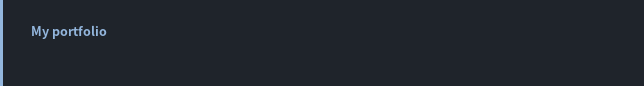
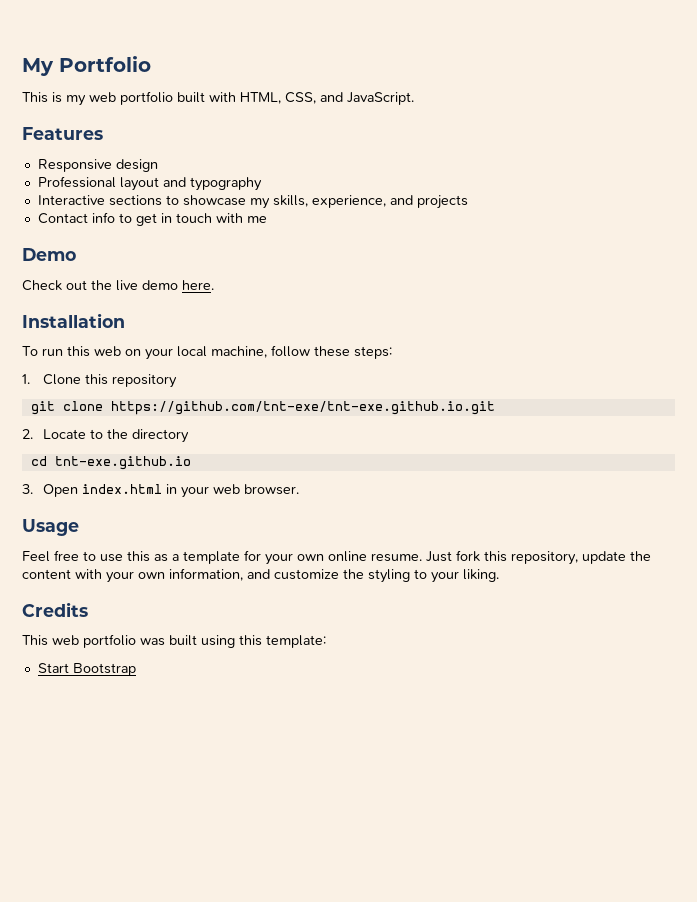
[52,25,108,39] portfolio -> [59,56,151,72] [22,91,414,106] [22,127,103,140] [37,159,158,172] [37,176,262,191] [37,195,468,209] [37,212,267,226] [22,248,76,261] [22,280,214,291] [22,313,125,328] [22,345,392,360] [22,374,177,388] [30,401,495,415] [22,429,189,443] [30,456,191,470] [22,484,299,498] [22,519,79,536] [22,550,651,565] [22,568,499,583] [22,602,88,617] [22,634,326,648] [37,663,136,676] Portfolio // This is my web portfolio built with HTML, CSS, and JavaScript. // Features // Responsive design // Professional layout and typography // Interactive sections to showcase my skills, experience, and projects // Contact info to get in touch with me // Demo // Check out the live demo here. // Installation // To run this web on your local machine, follow these steps: // 1. Clone this repository // git clone https://github.com/tnt-exe/tnt-exe.github.io.git // 2. Locate to the directory // cd tnt-exe.github.io // 3. Open index.html in your web browser. // Usage // Feel free to use this as a template for your own online resume. Just fork this repository, update the content with your own information, and customize the styling to your liking. // Credits // This web portfolio was built using this template: // Start Bootstrap

